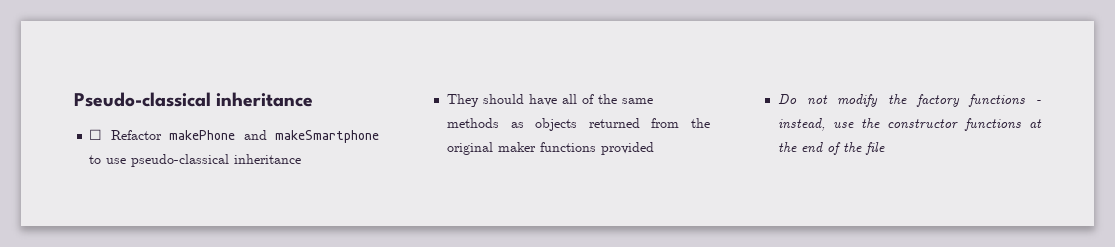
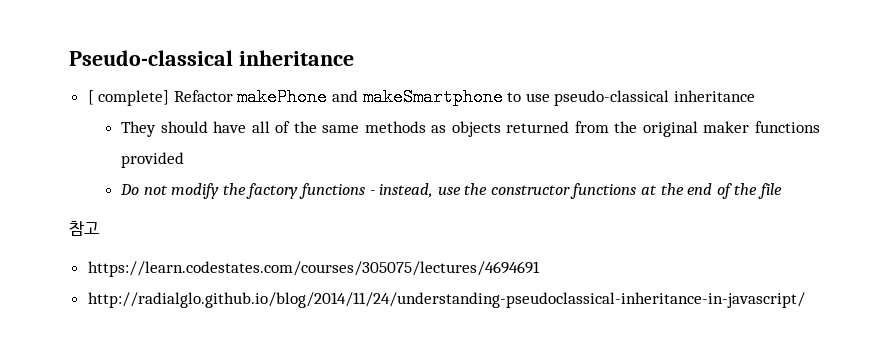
[89,129,103,140] ☐ -> [87,90,170,106] [ complete]
(886, 148) none -> [69,221,99,236] [87,261,540,277] [87,292,805,308] // 참고 // https://learn.codestates.com/courses/305075/lectures/4694691 // http://radialglo.github.io/blog/2014/11/24/understanding-pseudoclassical-inheritance-in-javascript/

